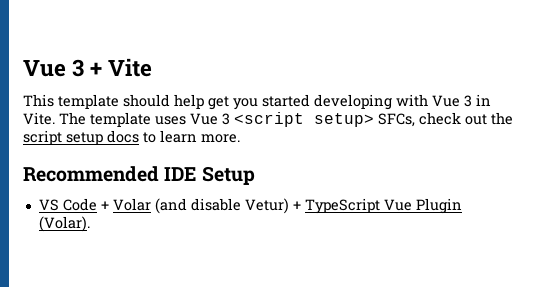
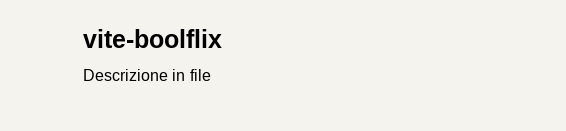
[23,58,153,77] [23,94,491,110] [23,112,513,127] [23,130,240,145] [23,166,255,185] [38,198,462,214] [38,216,90,232] Vue 3 + Vite // This template should help get you started developing with Vue 3 in Vite. The template uses Vue 3 <script setup> SFCs, check out the script setup docs to learn more. // Recommended IDE Setup // VS Code + Volar (and disable Vetur) + TypeScript Vue Plugin (Volar). -> [83,29,222,48] [83,69,211,81] vite-boolflix // Descrizione in file

